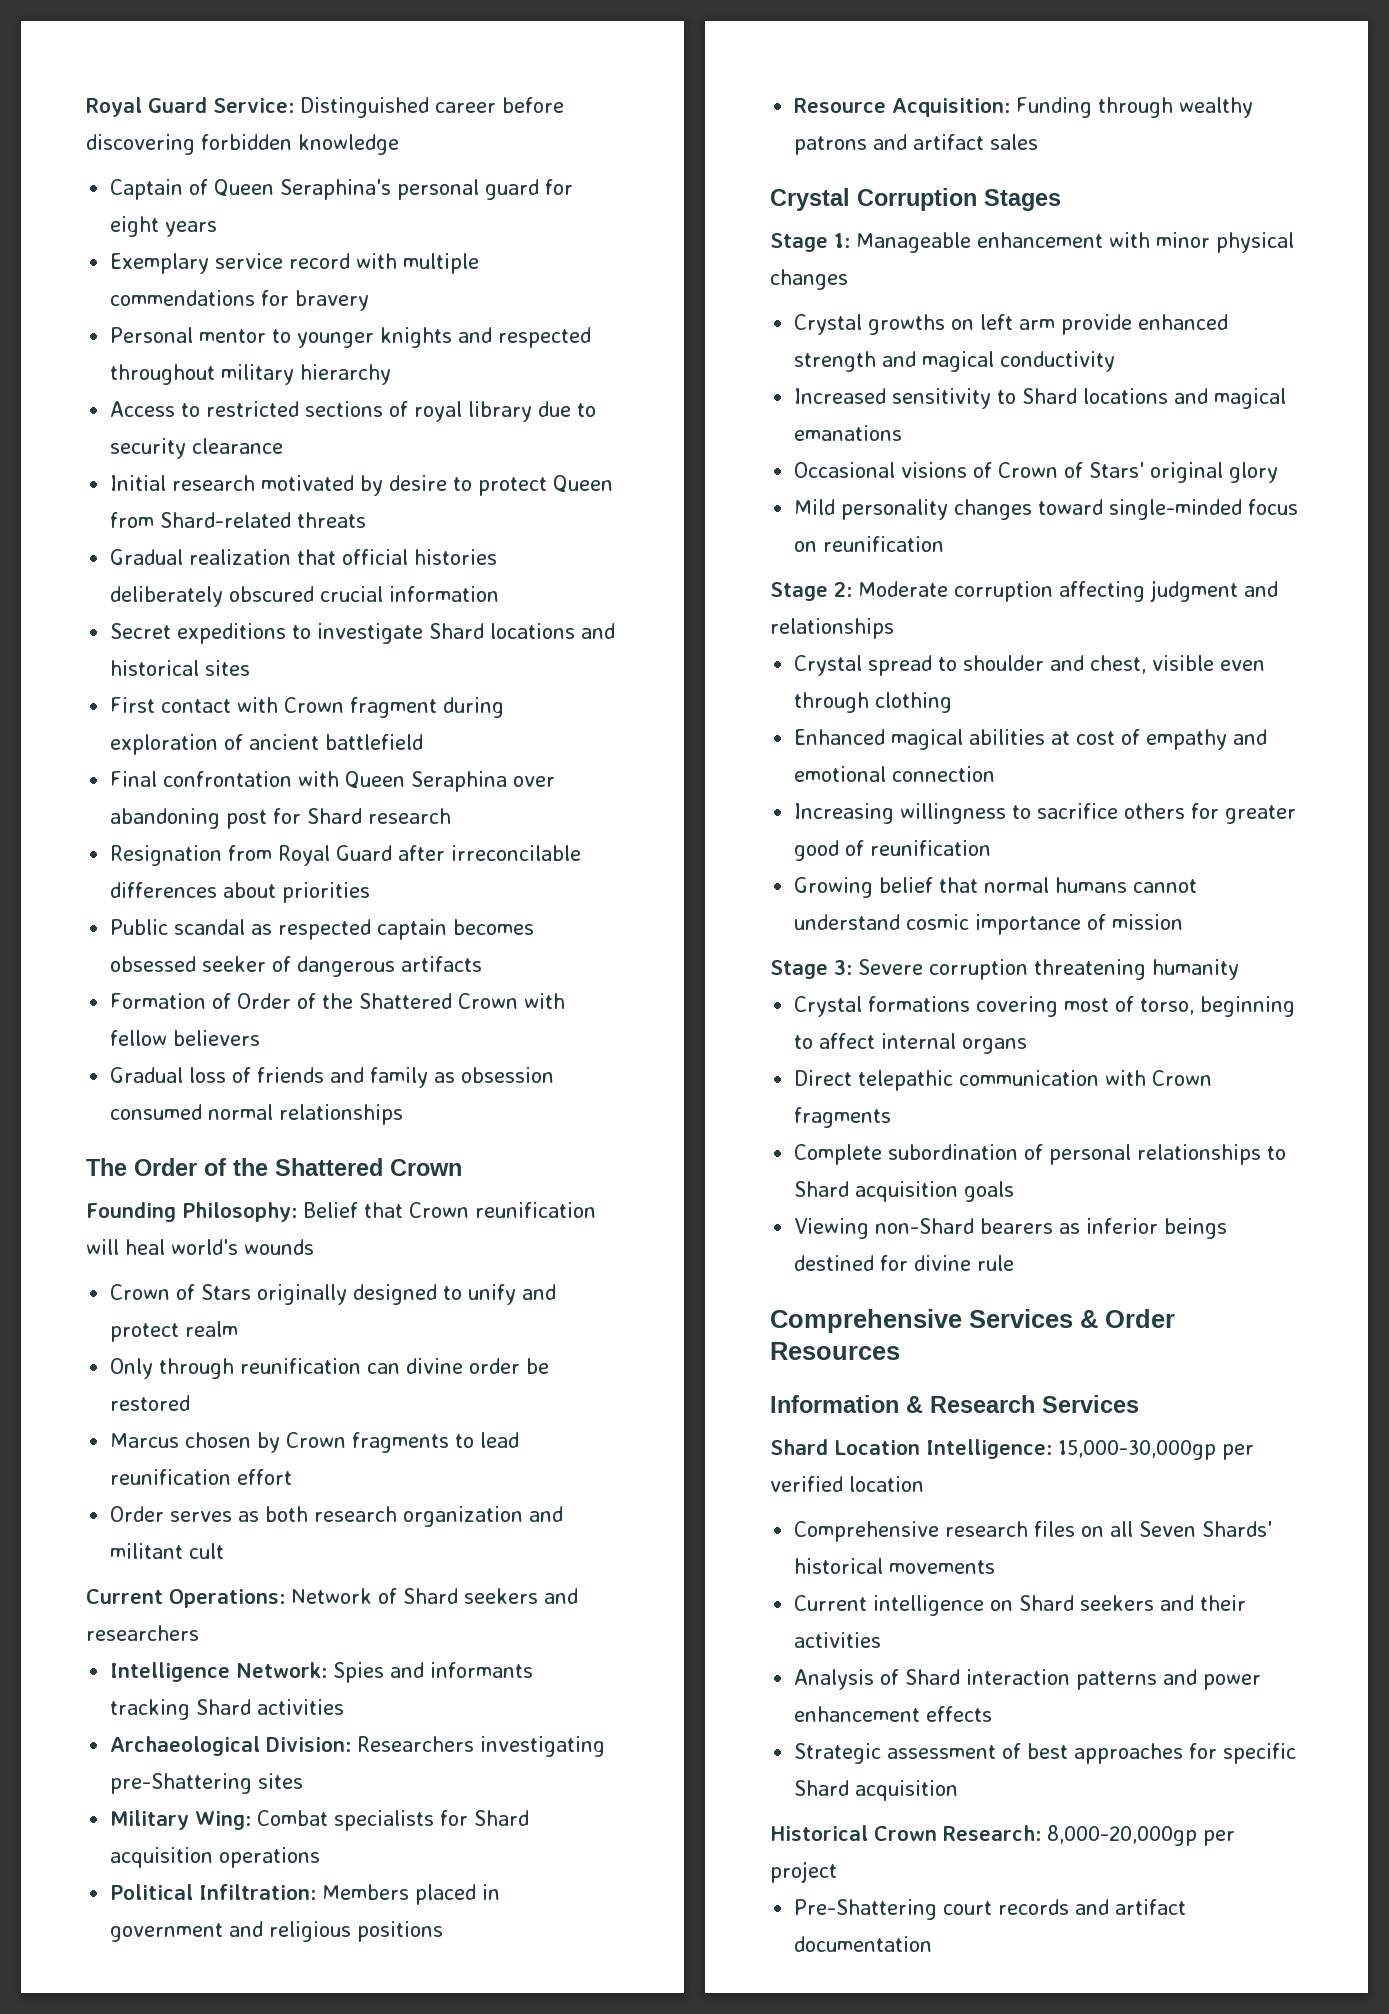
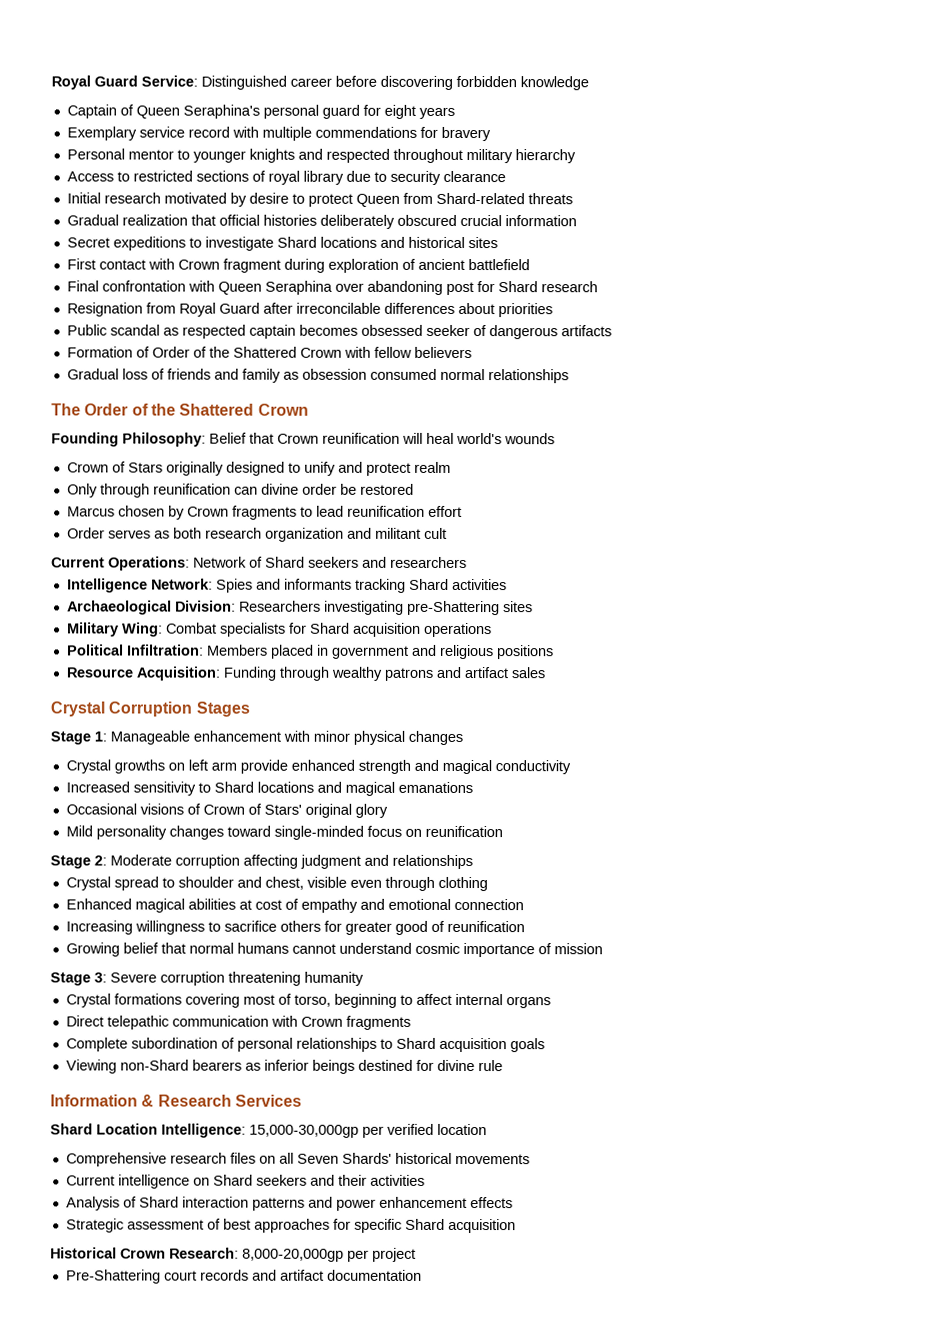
[770,1309,1175,1333] [770,1342,900,1360] // Comprehensive Services & Order Resources -> (503, 1066) none

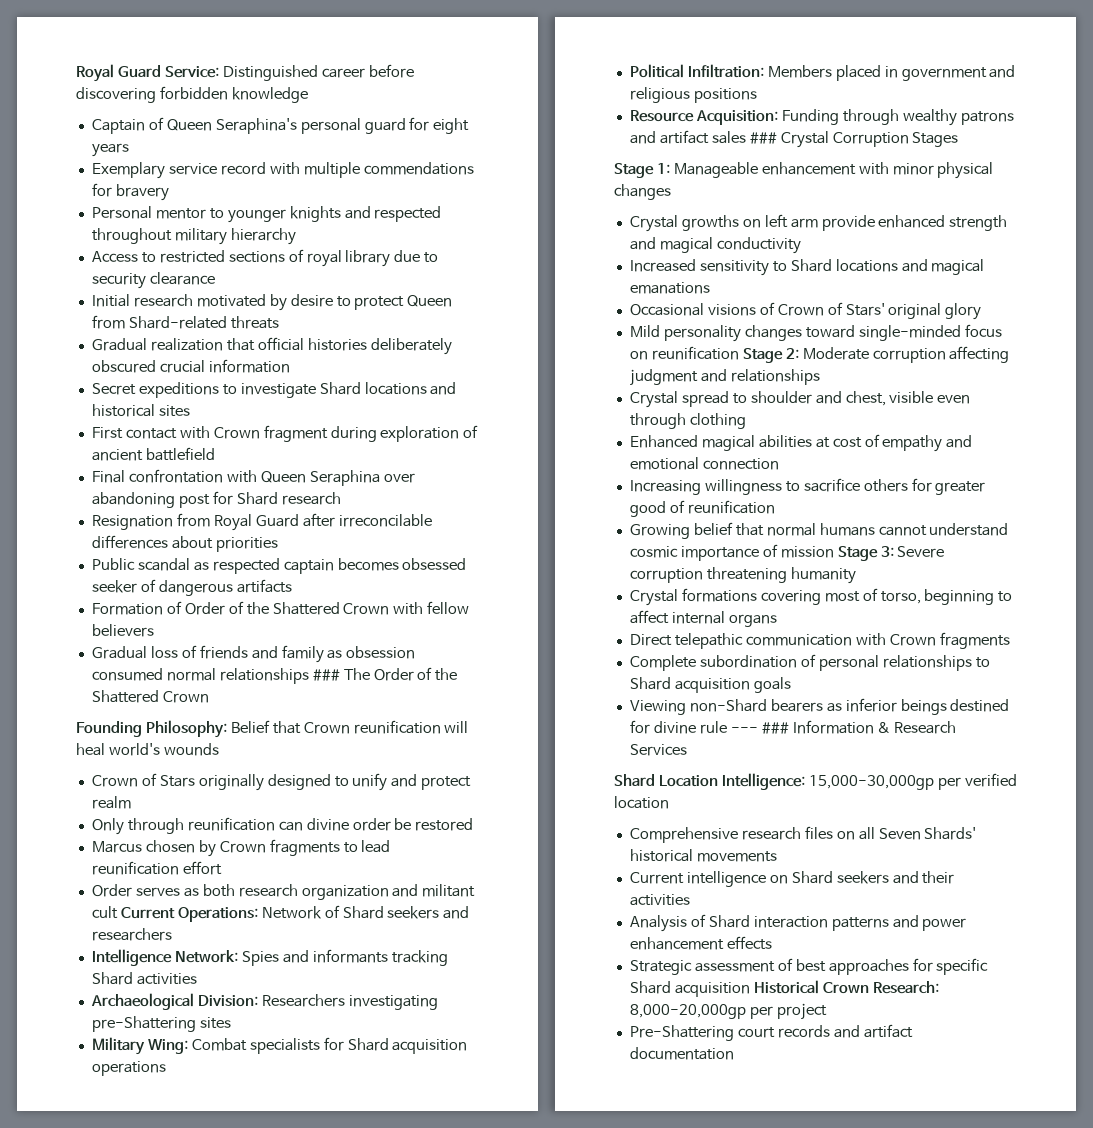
(569, 376) // -> [312,669,340,681] ###
(447, 533) // -> (118, 912) none
(546, 673) // -> [749,132,777,144] ###
(503, 831) // -> (739, 353) none
(603, 949) // -> (834, 552) none
(503, 1066) // -> [730,722,789,734] --- ###
(516, 1226) // -> (750, 989) none

